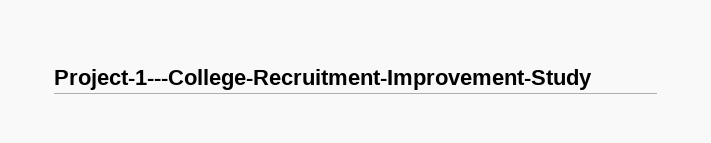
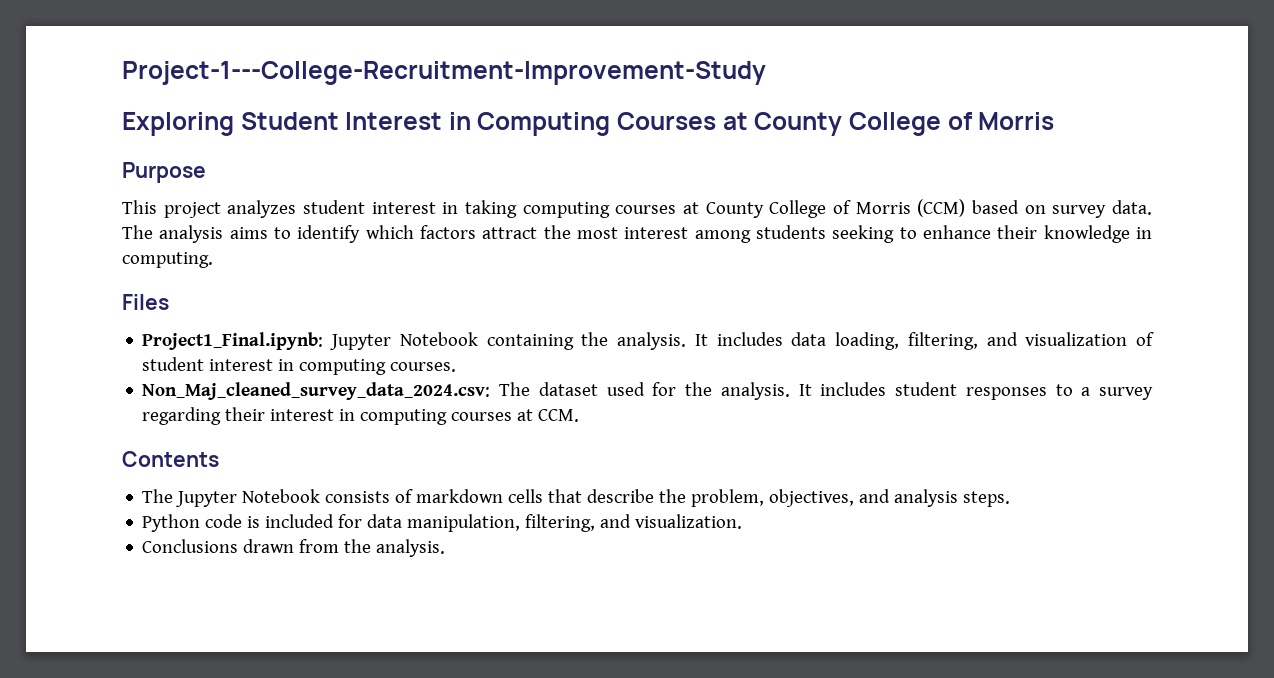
(592, 79) none -> [122,112,1055,136] [122,162,206,183] [122,199,1152,218] [122,225,1153,243] [122,252,213,268] [122,294,169,310] [142,332,1154,350] [142,357,457,375] [142,382,1153,400] [142,407,580,425] [122,451,219,467] [142,489,1011,507] [142,514,743,532] [142,539,446,557] // Exploring Student Interest in Computing Courses at County College of Morris // Purpose // This project analyzes student interest in taking computing courses at County College of Morris (CCM) based on survey data. The analysis aims to identify which factors attract the most interest among students seeking to enhance their knowledge in computing. // Files // Project1_Final.ipynb: Jupyter Notebook containing the analysis. It includes data loading, filtering, and visualization of student interest in computing courses. // Non_Maj_cleaned_survey_data_2024.csv: The dataset used for the analysis. It includes student responses to a survey regarding their interest in computing courses at CCM. // Contents // The Jupyter Notebook consists of markdown cells that describe the problem, objectives, and analysis steps. // Python code is included for data manipulation, filtering, and visualization. // Conclusions drawn from the analysis.

